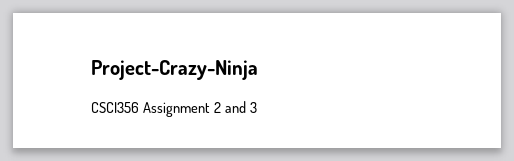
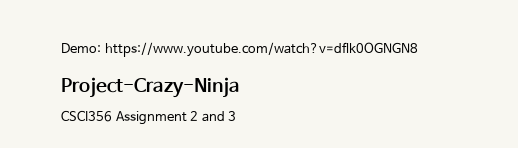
(91, 70) none -> [61,42,418,57] Demo: https://www.youtube.com/watch?v=dflk0OGNGN8 //

